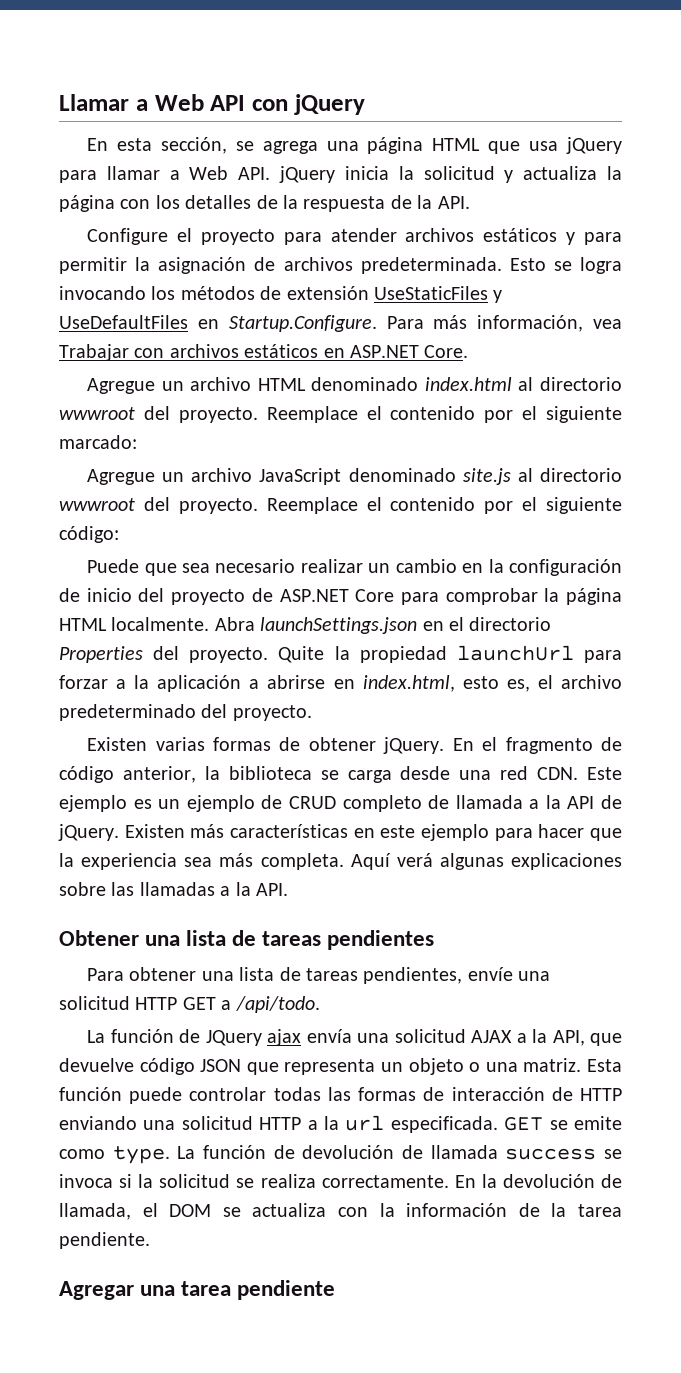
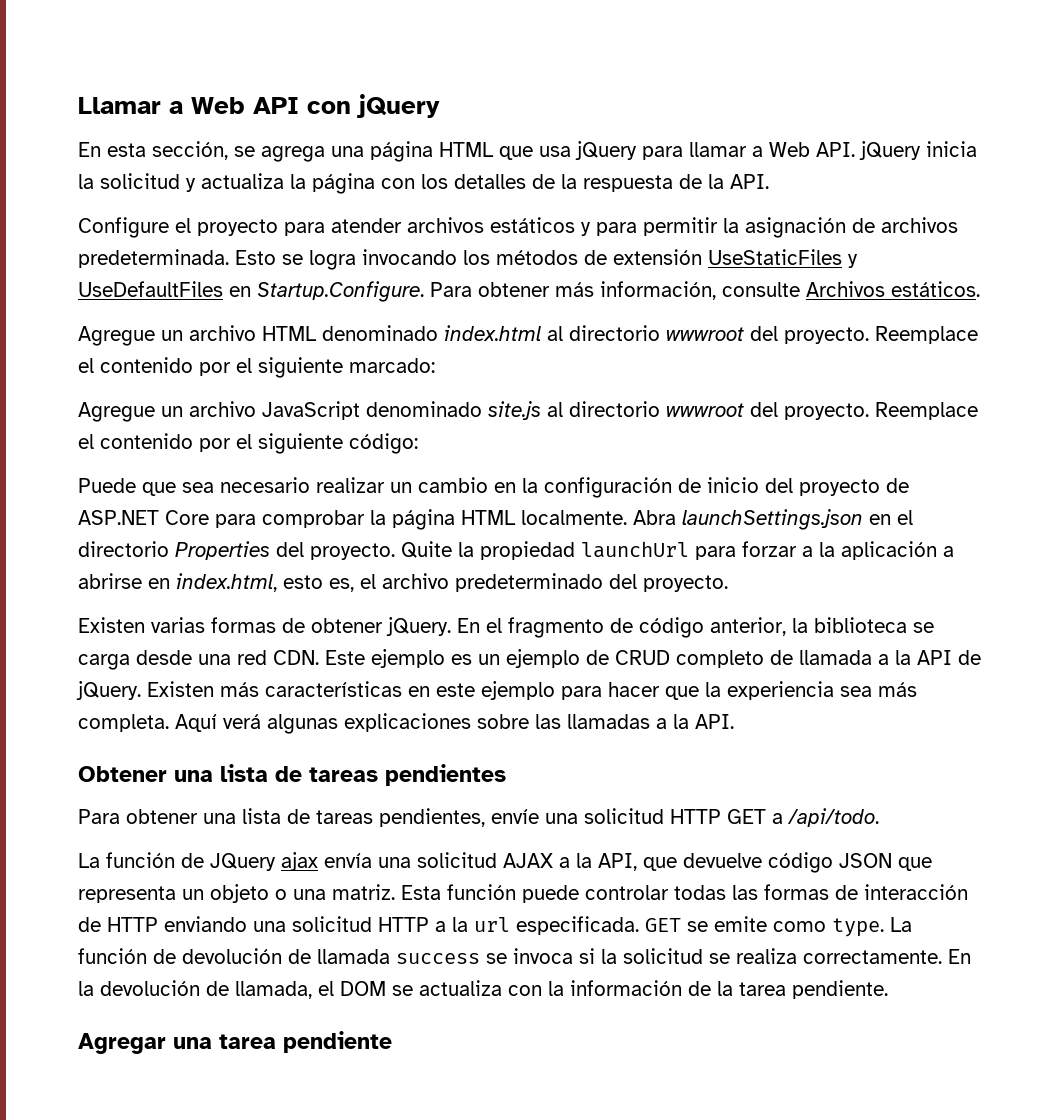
(424, 322) none -> [478,282,550,297] obtener
[593,319,622,329] [59,344,469,361] vea Trabajar con archivos estáticos en ASP.NET Core. -> [722,281,980,297] consulte Archivos estáticos.

